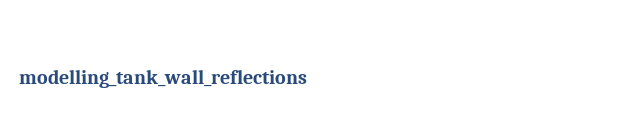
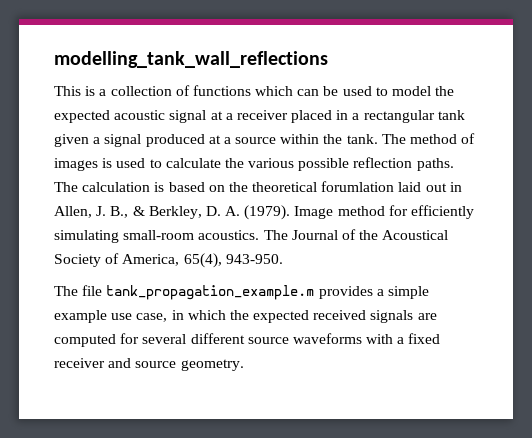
(307, 78) none -> [54,85,455,96] [54,110,465,123] [54,133,476,147] [54,157,454,171] [54,181,462,192] [54,205,475,220] [54,229,449,243] [54,253,283,268] [54,285,429,300] [54,310,437,323] [54,333,441,347] [54,358,244,371] // This is a collection of functions which can be used to model the expected acoustic signal at a receiver placed in a rectangular tank given a signal produced at a source within the tank. The method of images is used to calculate the various possible reflection paths. The calculation is based on the theoretical forumlation laid out in Allen, J. B., & Berkley, D. A. (1979). Image method for efficiently simulating small‐room acoustics. The Journal of the Acoustical Society of America, 65(4), 943-950. // The file tank_propagation_example.m provides a simple example use case, in which the expected received signals are computed for several different source waveforms with a fixed receiver and source geometry.

